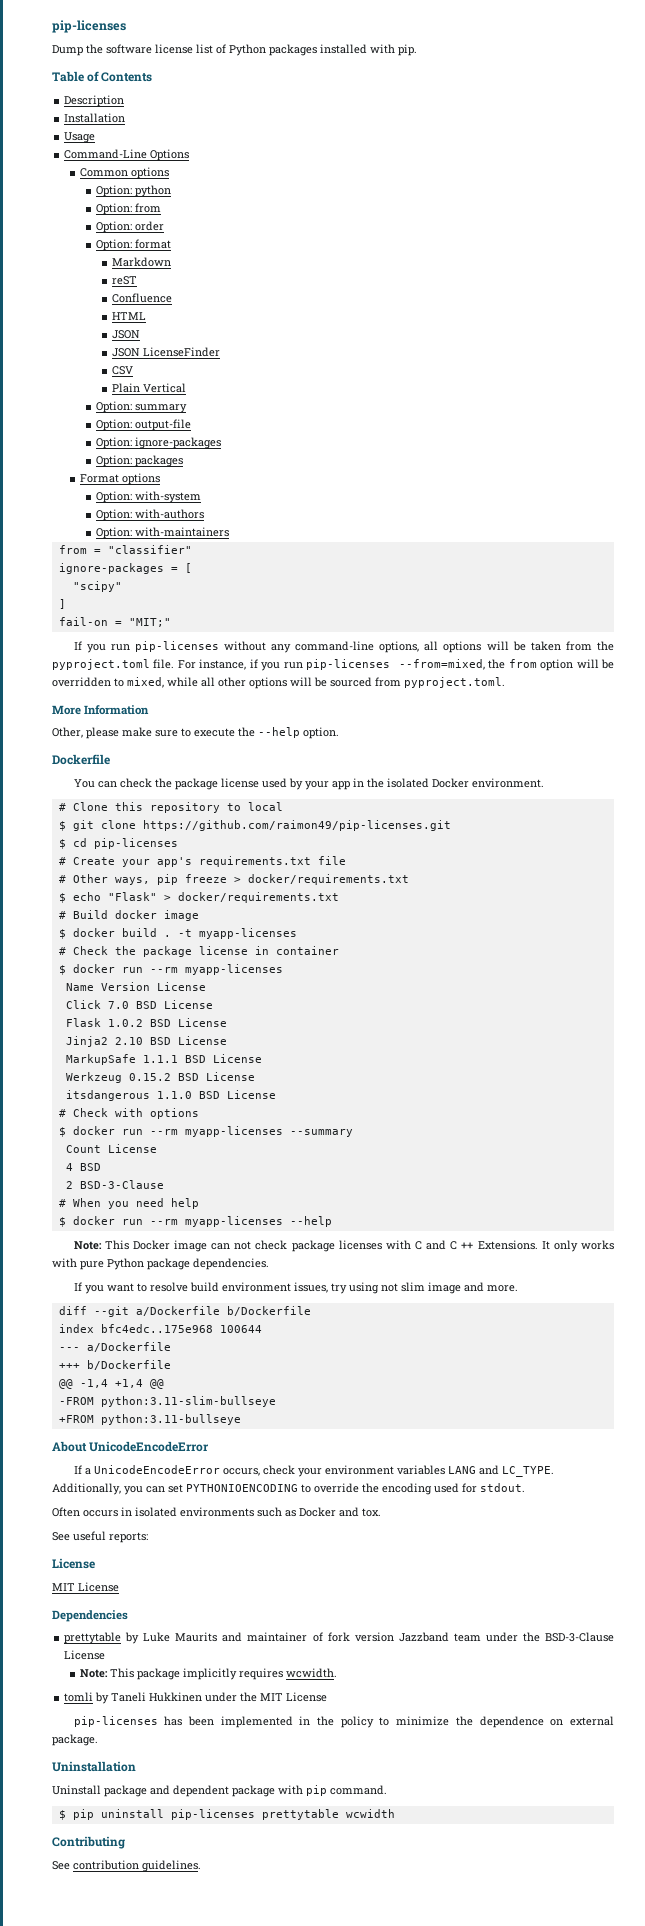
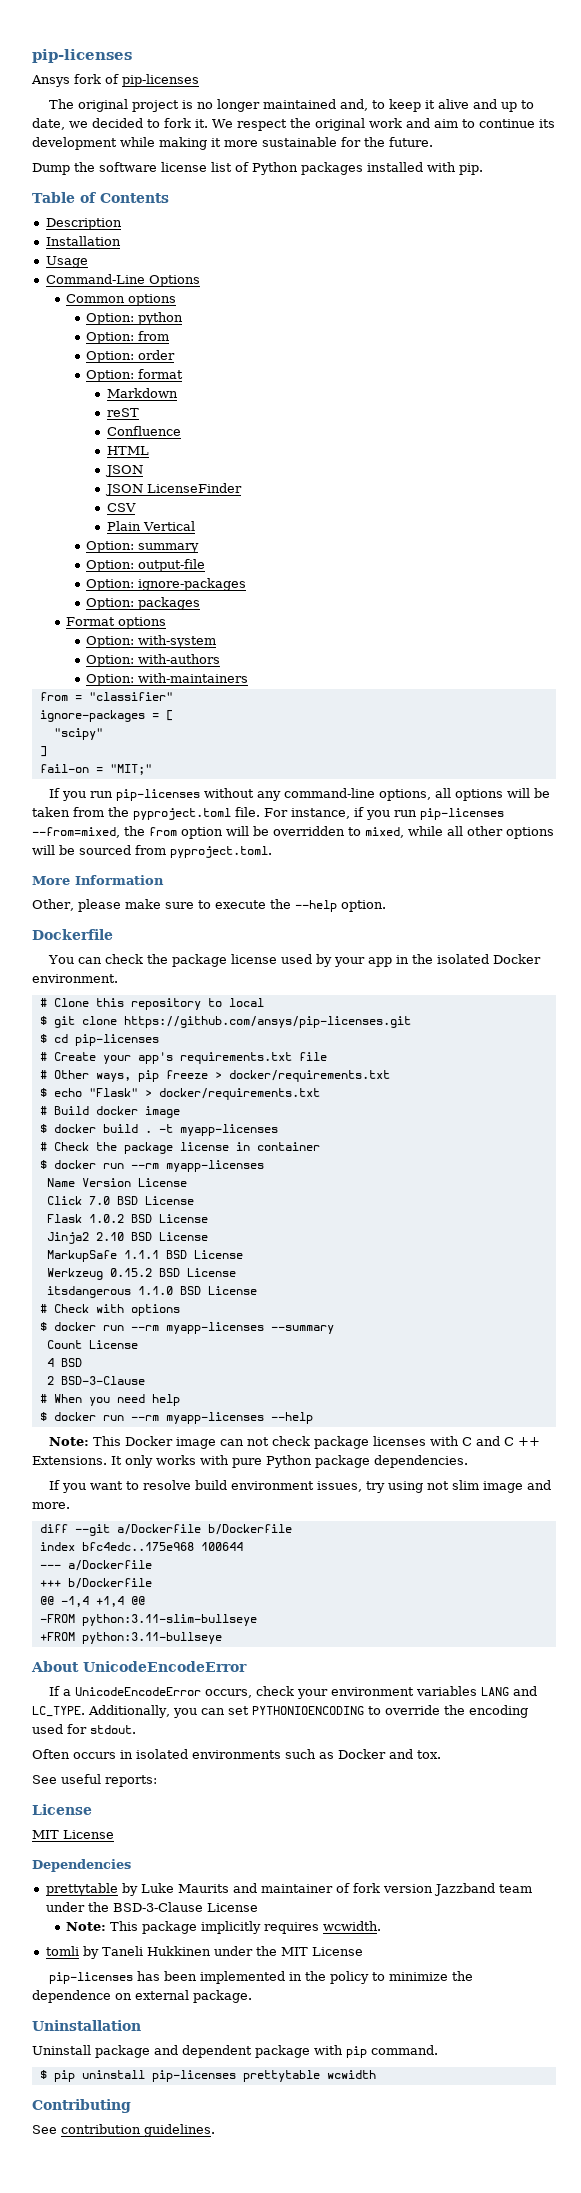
[52,20,126,33] pip-licenses -> [32,49,132,63] [31,74,199,87] [49,99,535,112] [32,118,555,131] [32,137,433,150] pip-licenses // Ansys fork of pip-licenses // The original project is no longer maintained and, to keep it alive and up to date, we decided to fork it. We respect the original work and aim to continue its development while making it more sustainable for the future.
[142,820,451,831] https://github.com/raimon49/pip-licenses.git -> [123,1016,411,1028] https://github.com/ansys/pip-licenses.git

